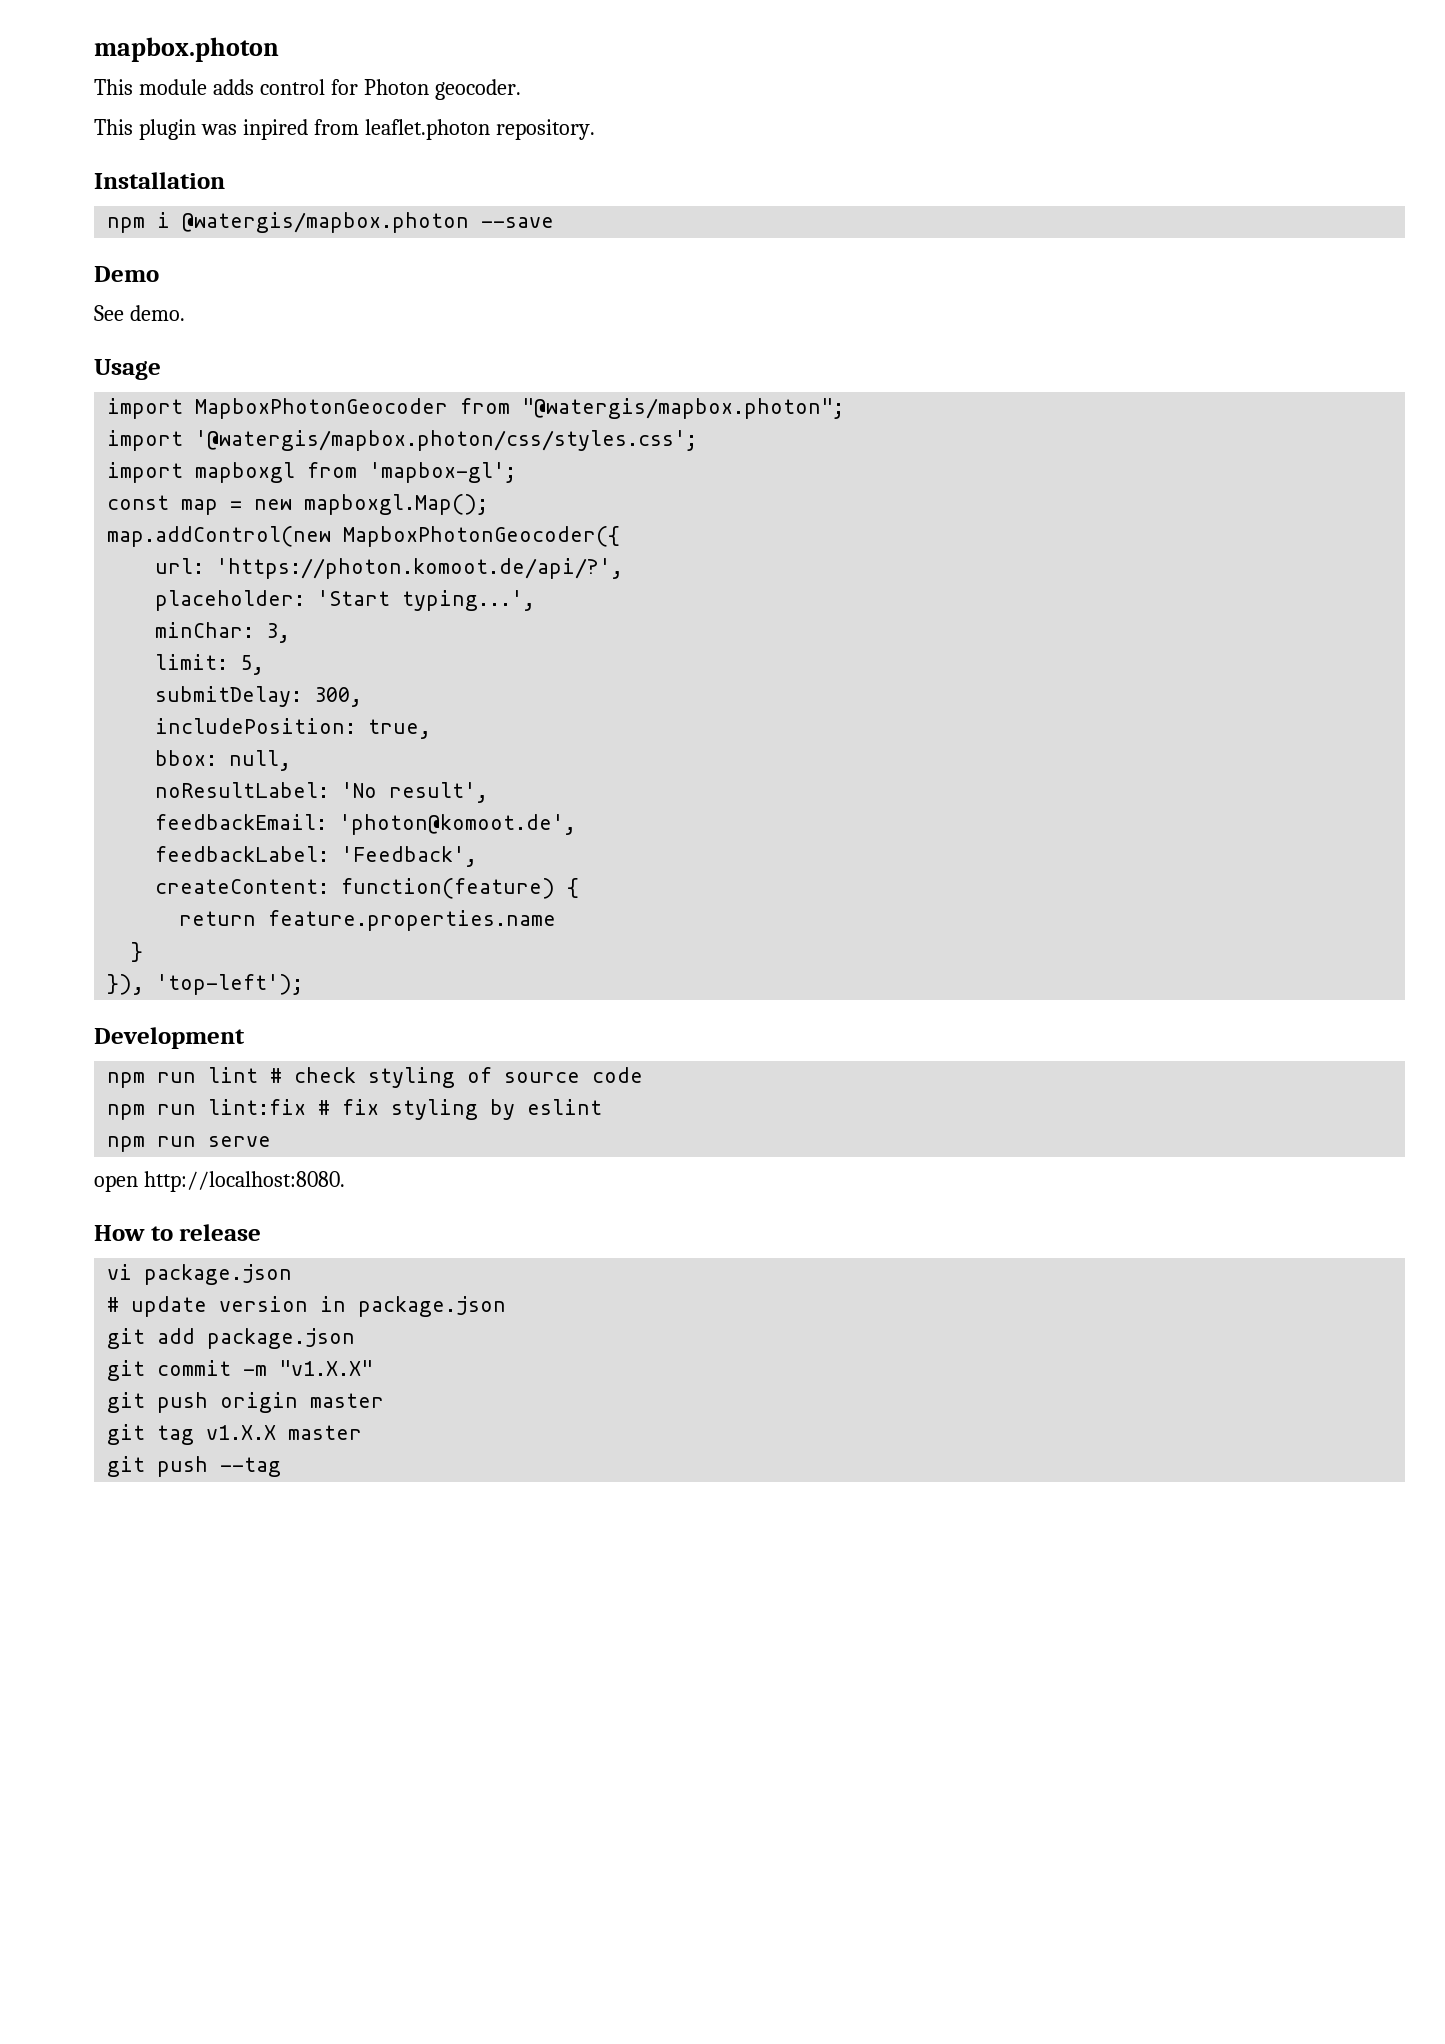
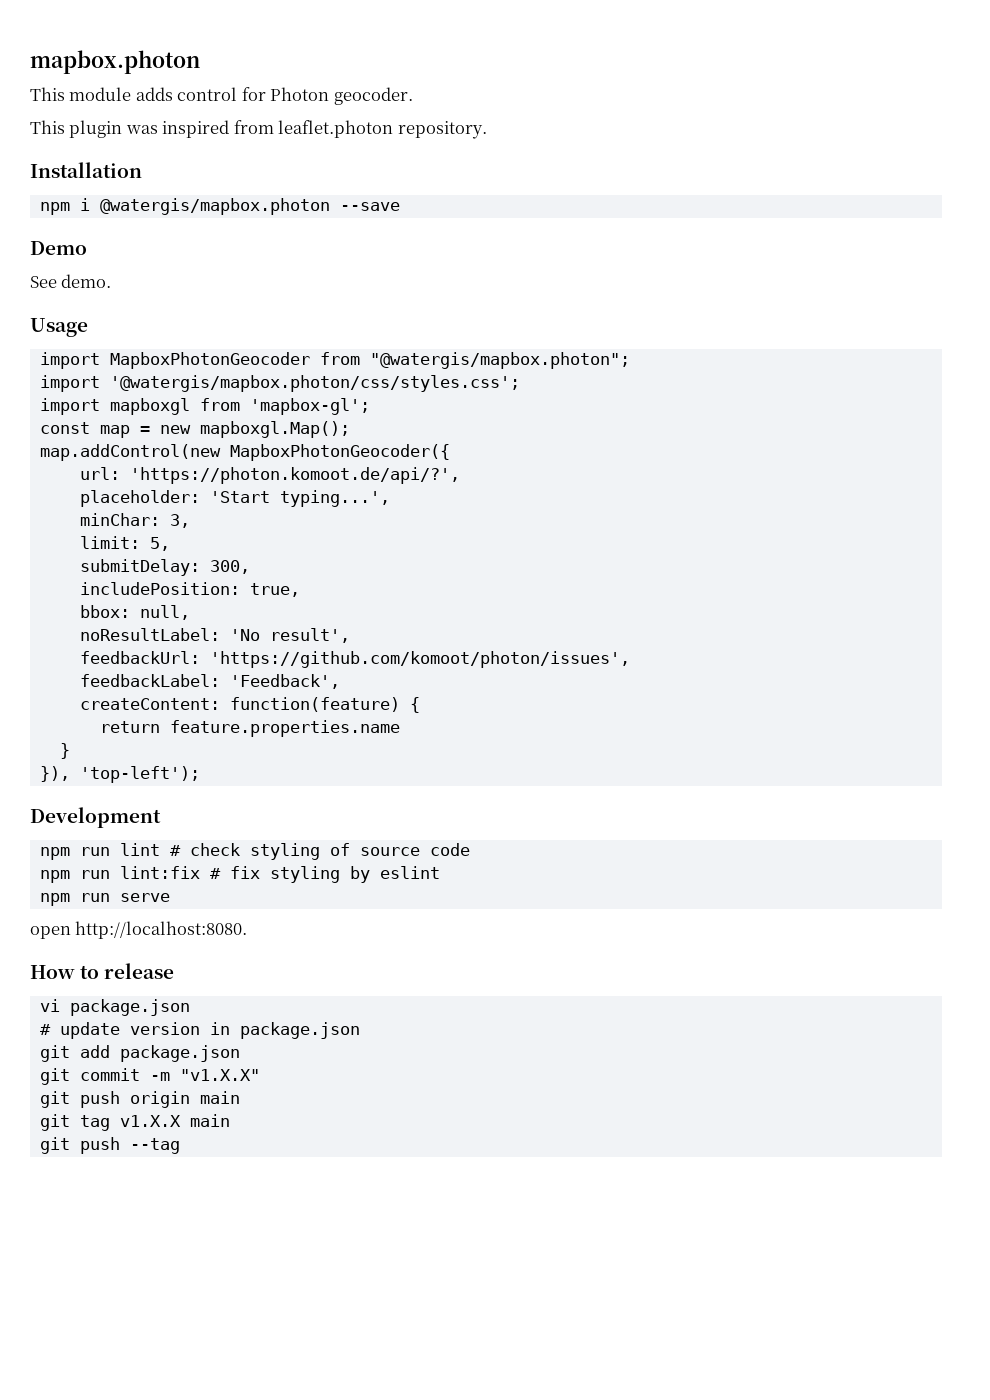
[242,119,308,140] inpired -> [162,120,230,138] inspired
[155,814,577,835] feedbackEmail: 'photon@komoot.de', -> [79,651,630,668] feedbackUrl: 'https://github.com/komoot/photon/issues',
[310,1393,385,1408] master -> [199,1091,240,1104] main
[288,1425,363,1440] master -> [189,1114,230,1127] main

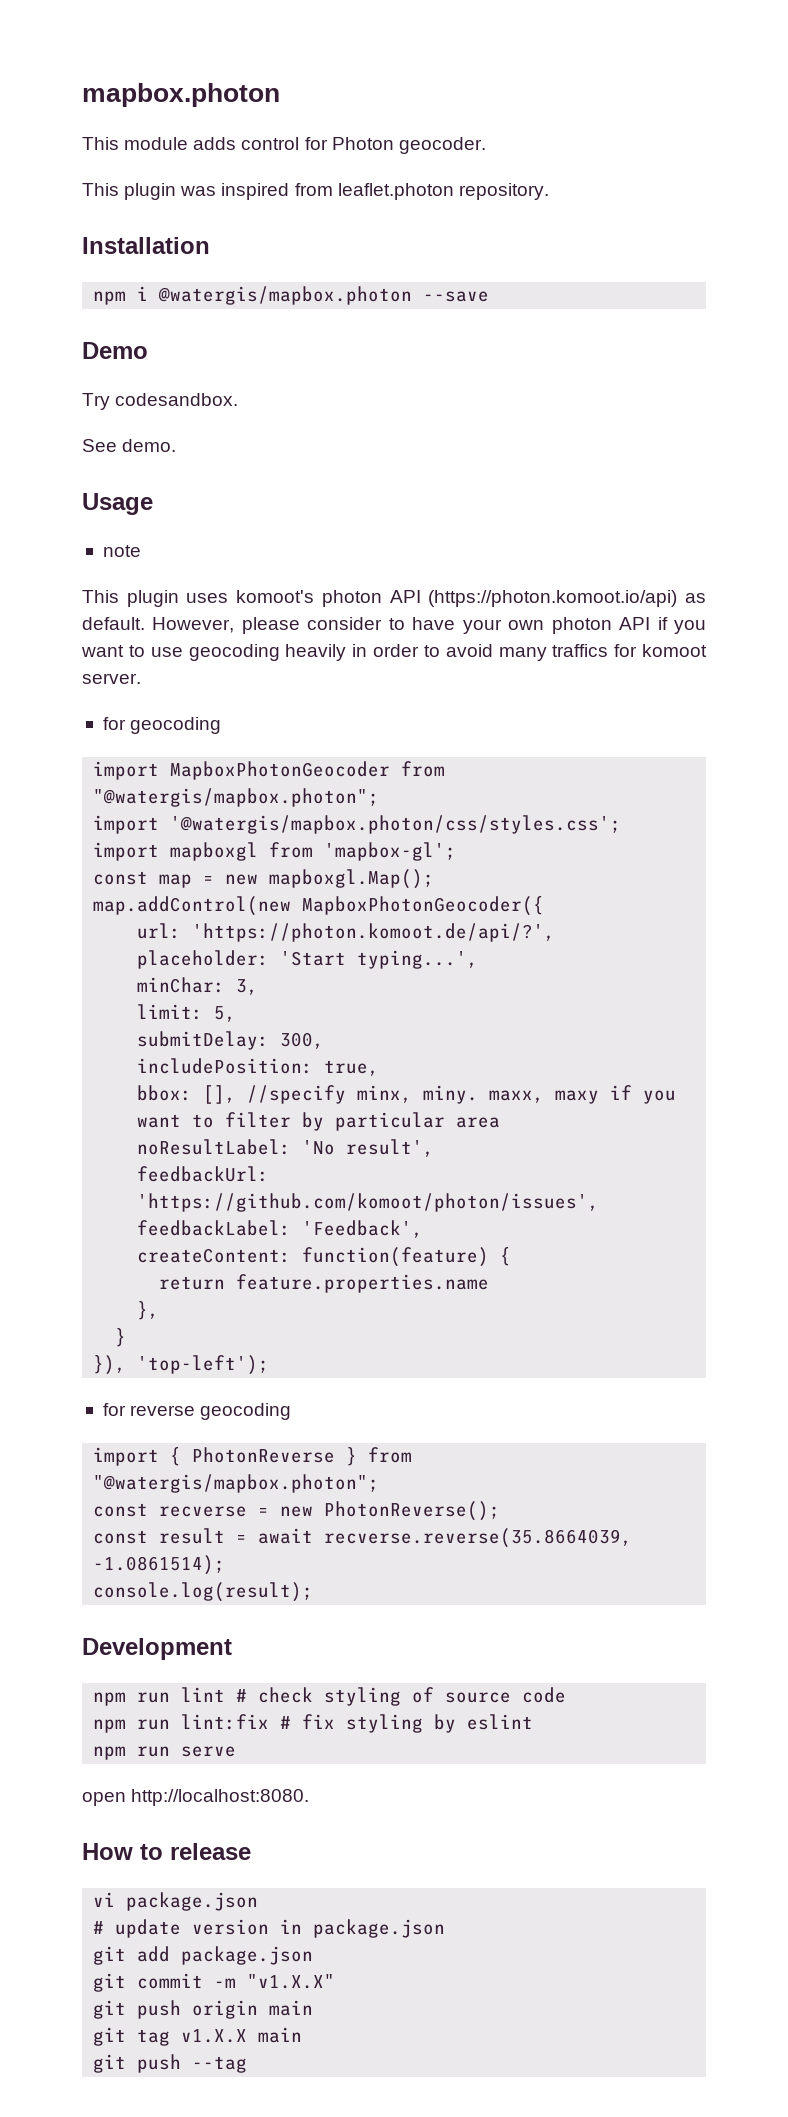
(87, 248) none -> [82,393,239,410] // Try codesandbox.
(88, 327) none -> [102,545,141,557] [82,590,706,607] [82,617,706,634] [81,644,707,661] [82,673,141,684] [102,717,222,734] // note // This plugin uses komoot's photon API (https://photon.komoot.io/api) as default. However, please consider to have your own photon API if you want to use geocoding heavily in order to avoid many traffics for komoot server. // for geocoding
[139,605,190,620] null, -> [203,1085,677,1104] [137,1112,501,1131] [], //specify minx, miny. maxx, maxy if you want to filter by particular area
(400, 728) none -> [137,1301,160,1320] // },
(200, 774) none -> [102,1403,292,1420] [93,1447,413,1466] [93,1474,380,1493] [93,1501,501,1521] [93,1528,633,1548] [93,1555,226,1575] [93,1582,314,1602] // for reverse geocoding // import { PhotonReverse } from "@watergis/mapbox.photon"; // const recverse = new PhotonReverse(); // const result = await recverse.reverse(35.8664039, -1.0861514); // console.log(result);

